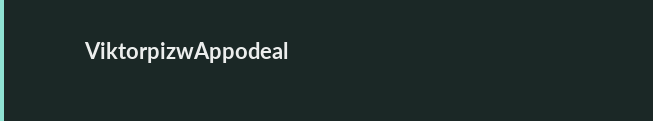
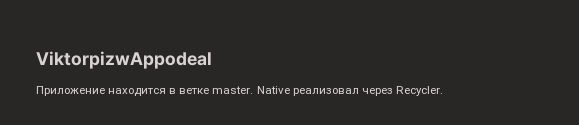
(288, 52) none -> [36,86,443,97] // Приложение находится в ветке master. Native реализовал через Recycler.

